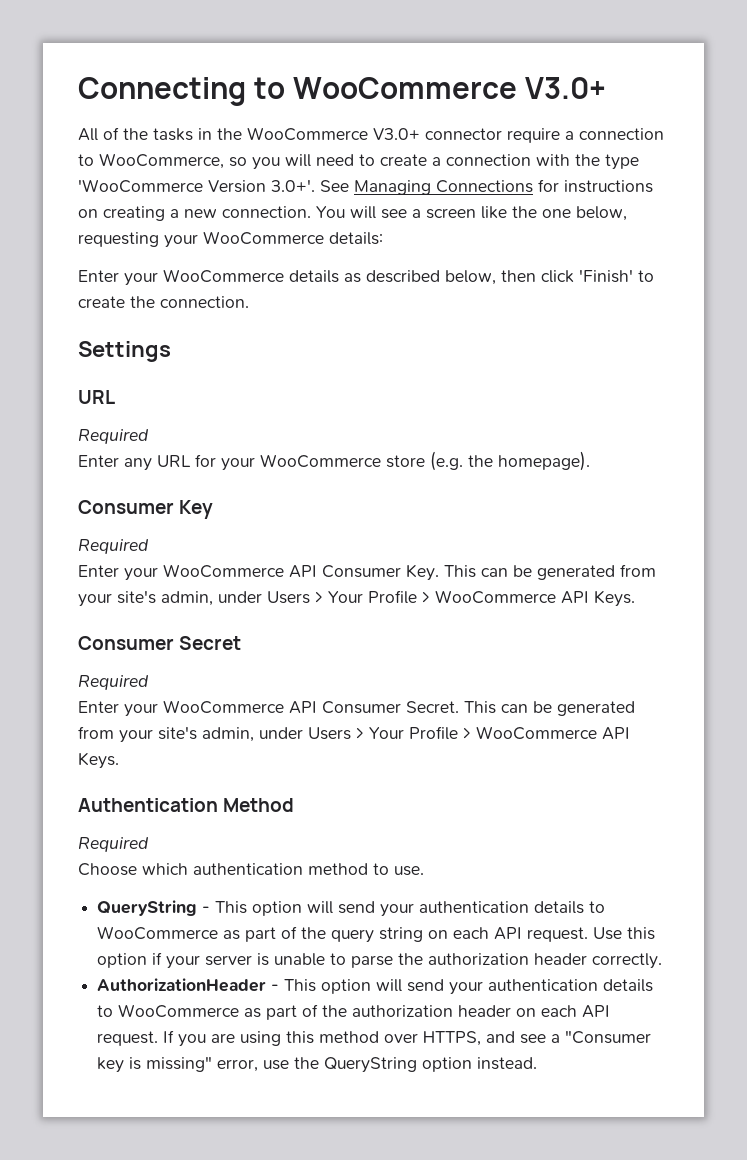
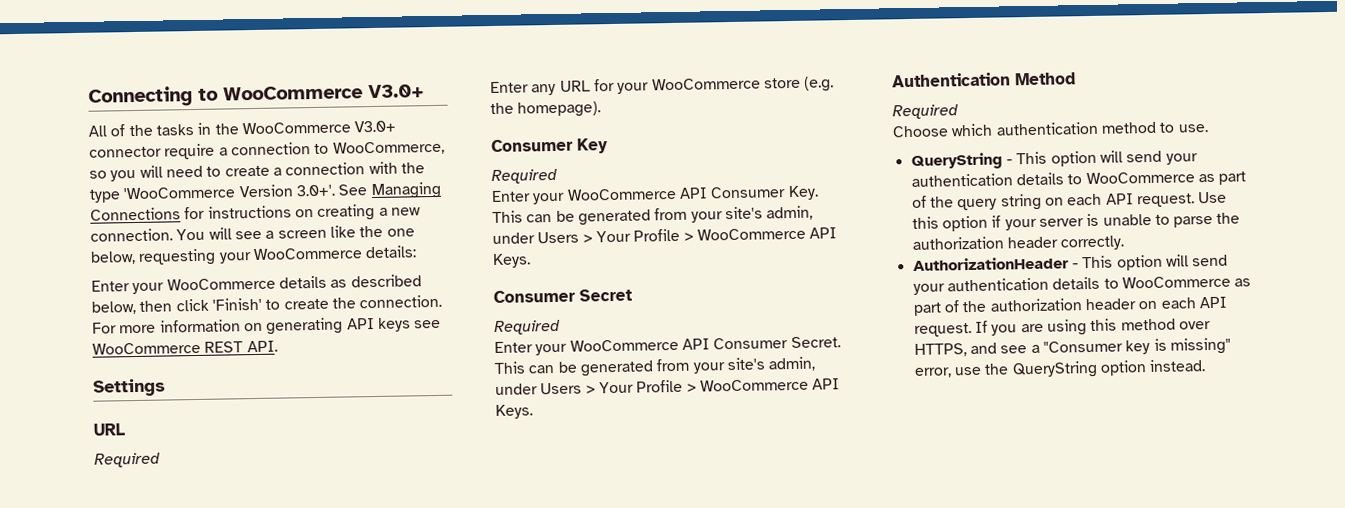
(249, 302) none -> [92,317,442,335] [92,340,278,355] For more information on generating API keys see WooCommerce REST API.

